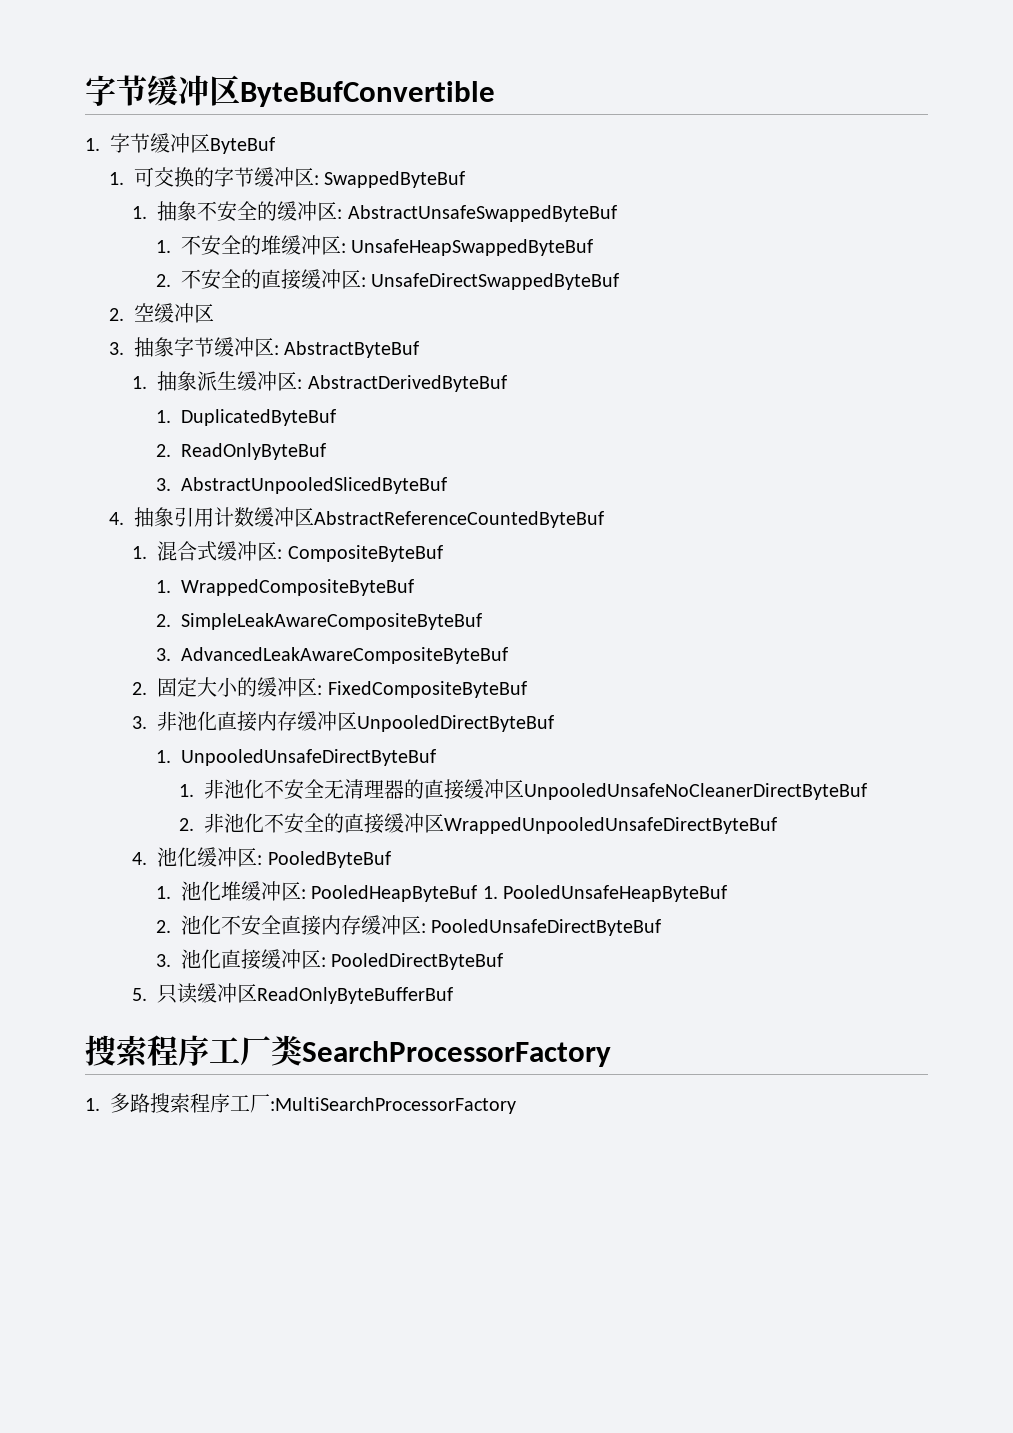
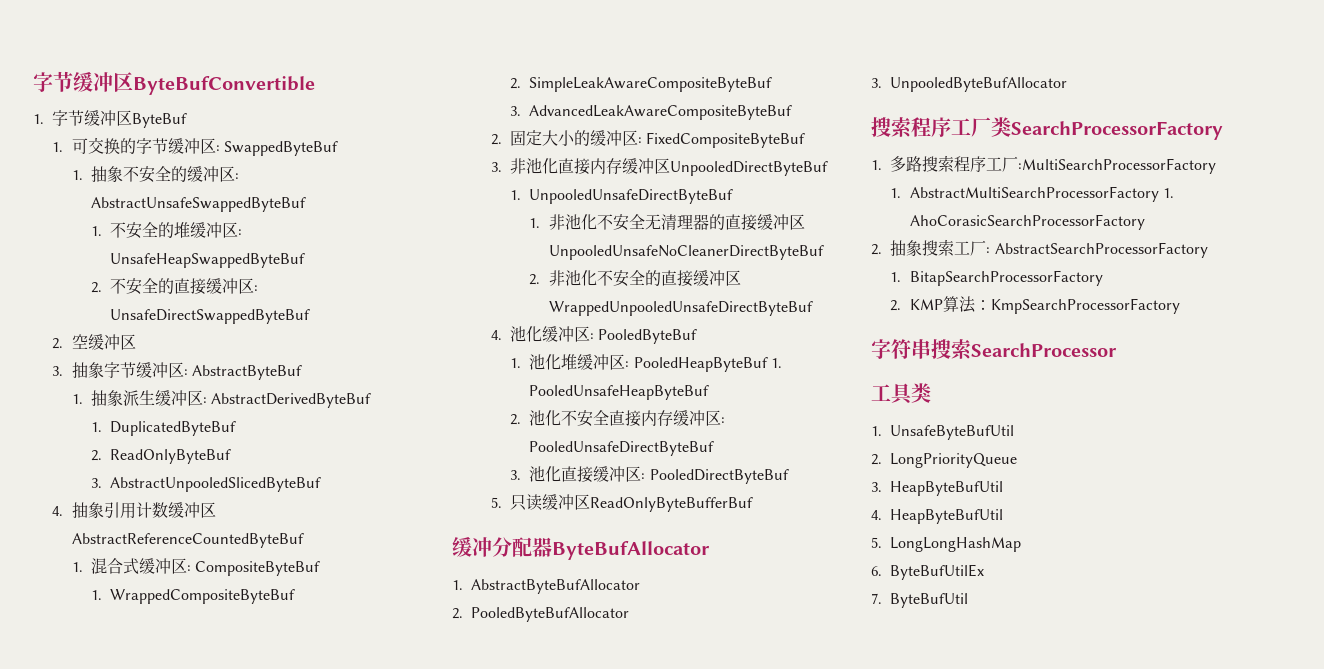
(454, 995) none -> [452,537,710,560] [452,579,641,594] [452,607,630,622] [871,77,1068,92] // 缓冲分配器ByteBufAllocator // 1. AbstractByteBufAllocator // 2. PooledByteBufAllocator // 3. UnpooledByteBufAllocator
(516, 1105) none -> [890,186,1174,202] [909,214,1145,230] [871,239,1208,258] [890,270,1103,286] [890,296,1180,314] [871,339,1117,360] [871,383,931,405] [871,425,1015,440] [871,453,1018,468] [871,481,1004,496] [871,509,1004,524] [871,537,1022,552] [871,564,985,580] [871,593,969,608] // 1. AbstractMultiSearchProcessorFactory 1. AhoCorasicSearchProcessorFactory // 2.抽象搜索工厂: AbstractSearchProcessorFactory // 1. BitapSearchProcessorFactory // 2. KMP算法：KmpSearchProcessorFactory // 字符串搜索SearchProcessor // 工具类 // 1. UnsafeByteBufUtil // 2. LongPriorityQueue // 3. HeapByteBufUtil // 4. HeapByteBufUtil // 5. LongLongHashMap // 6. ByteBufUtilEx // 7. ByteBufUtil

